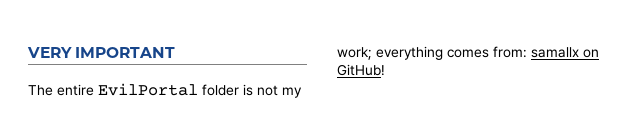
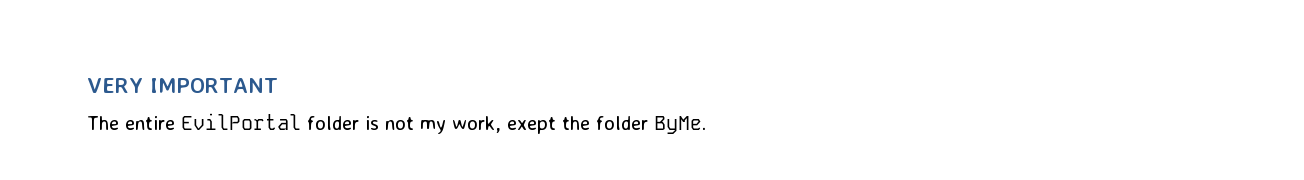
[337,46,599,60] [337,64,385,76] work; everything comes from: samallx on GitHub! -> [452,116,706,134] work, exept the folder ByMe.

